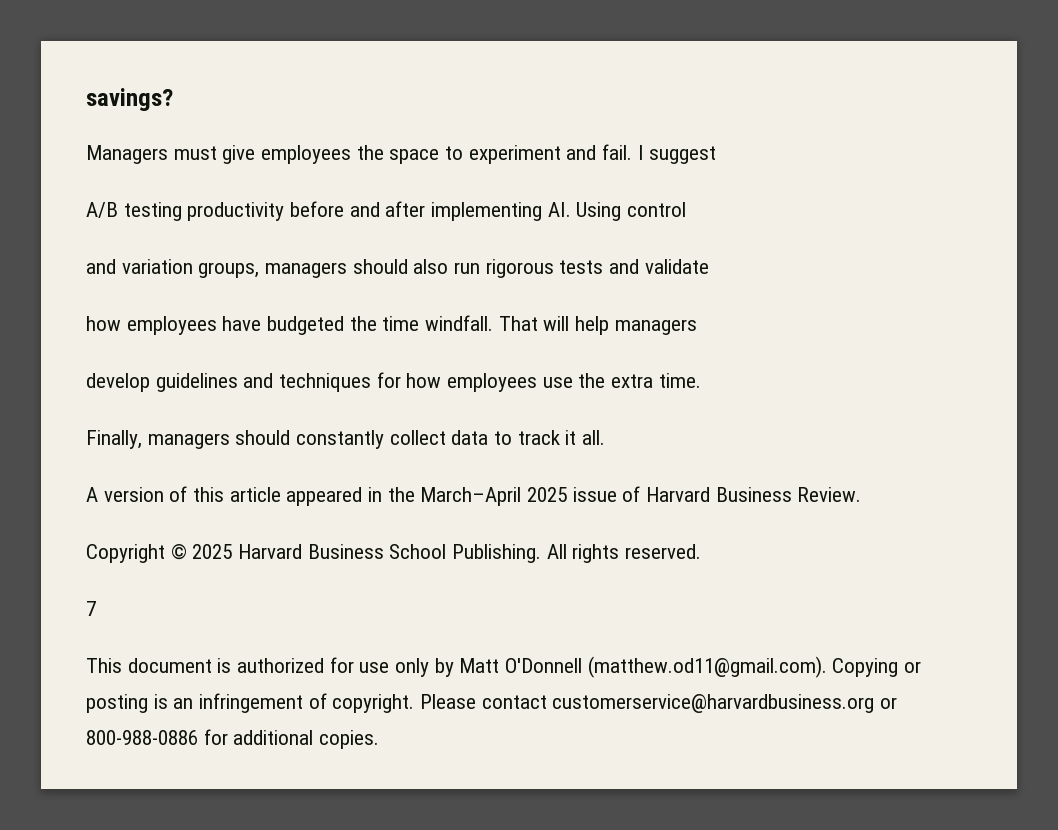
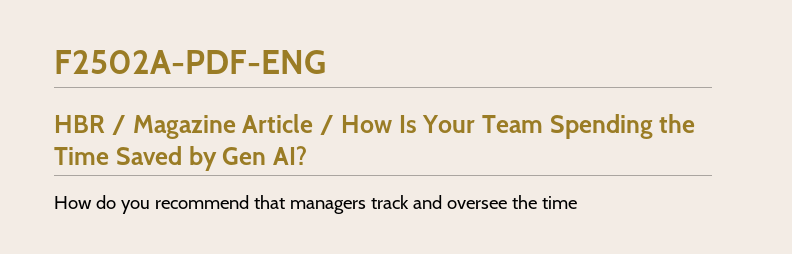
[86,88,173,111] [86,144,717,164] [86,201,687,221] [86,259,709,278] [86,315,697,335] [86,372,701,392] [86,430,606,449] [86,486,862,506] [86,544,702,563] [86,601,96,616] [86,656,922,678] [86,693,898,713] [86,729,380,749] savings? // Managers must give employees the space to experiment and fail. I suggest // A/B testing productivity before and after implementing AI. Using control // and variation groups, managers should also run rigorous tests and validate // how employees have budgeted the time windfall. That will help managers // develop guidelines and techniques for how employees use the extra time. // Finally, managers should constantly collect data to track it all. // A version of this article appeared in the March–April 2025 issue of Harvard Business Review. // Copyright © 2025 Harvard Business School Publishing. All rights reserved. // 7 // This document is authorized for use only by Matt O'Donnell (matthew.od11@gmail.com). Copying or posting is an infringement of copyright. Please contact customerservice@harvardbusiness.org or 800-988-0886 for additional copies. -> [54,50,326,74] [54,114,696,139] [54,146,307,171] [54,195,577,214] F2502A-PDF-ENG // HBR / Magazine Article / How Is Your Team Spending the Time Saved by Gen AI? // How do you recommend that managers track and oversee the time

